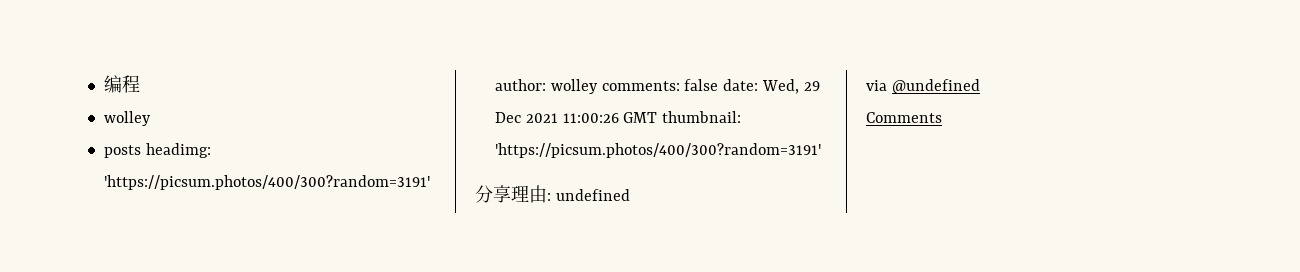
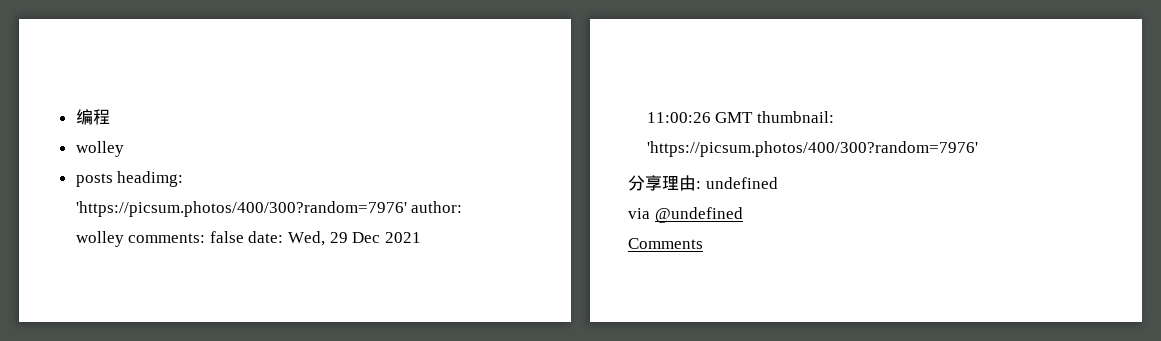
[103,175,430,190] 'https://picsum.photos/400/300?random=3191' -> [75,201,407,217] 'https://picsum.photos/400/300?random=7976'
[494,143,821,158] 'https://picsum.photos/400/300?random=3191' -> [646,141,978,157] 'https://picsum.photos/400/300?random=7976'

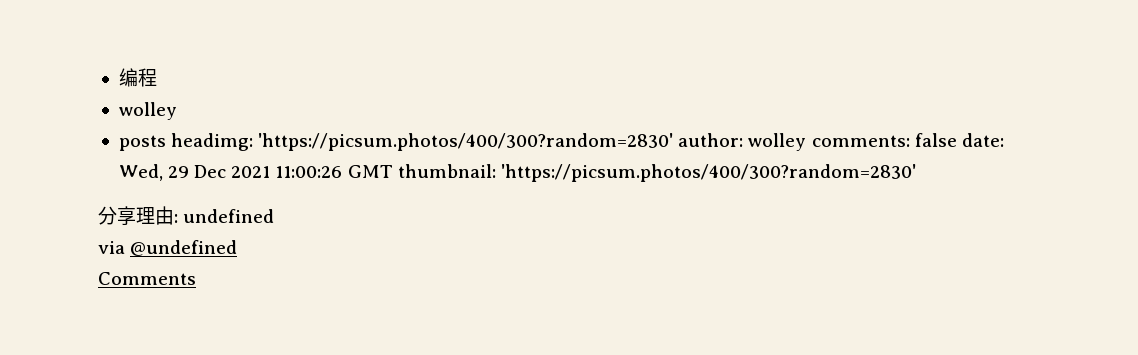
[75,201,407,217] 'https://picsum.photos/400/300?random=7976' -> [258,133,674,151] 'https://picsum.photos/400/300?random=2830'
[646,141,978,157] 'https://picsum.photos/400/300?random=7976' -> [500,164,916,182] 'https://picsum.photos/400/300?random=2830'

